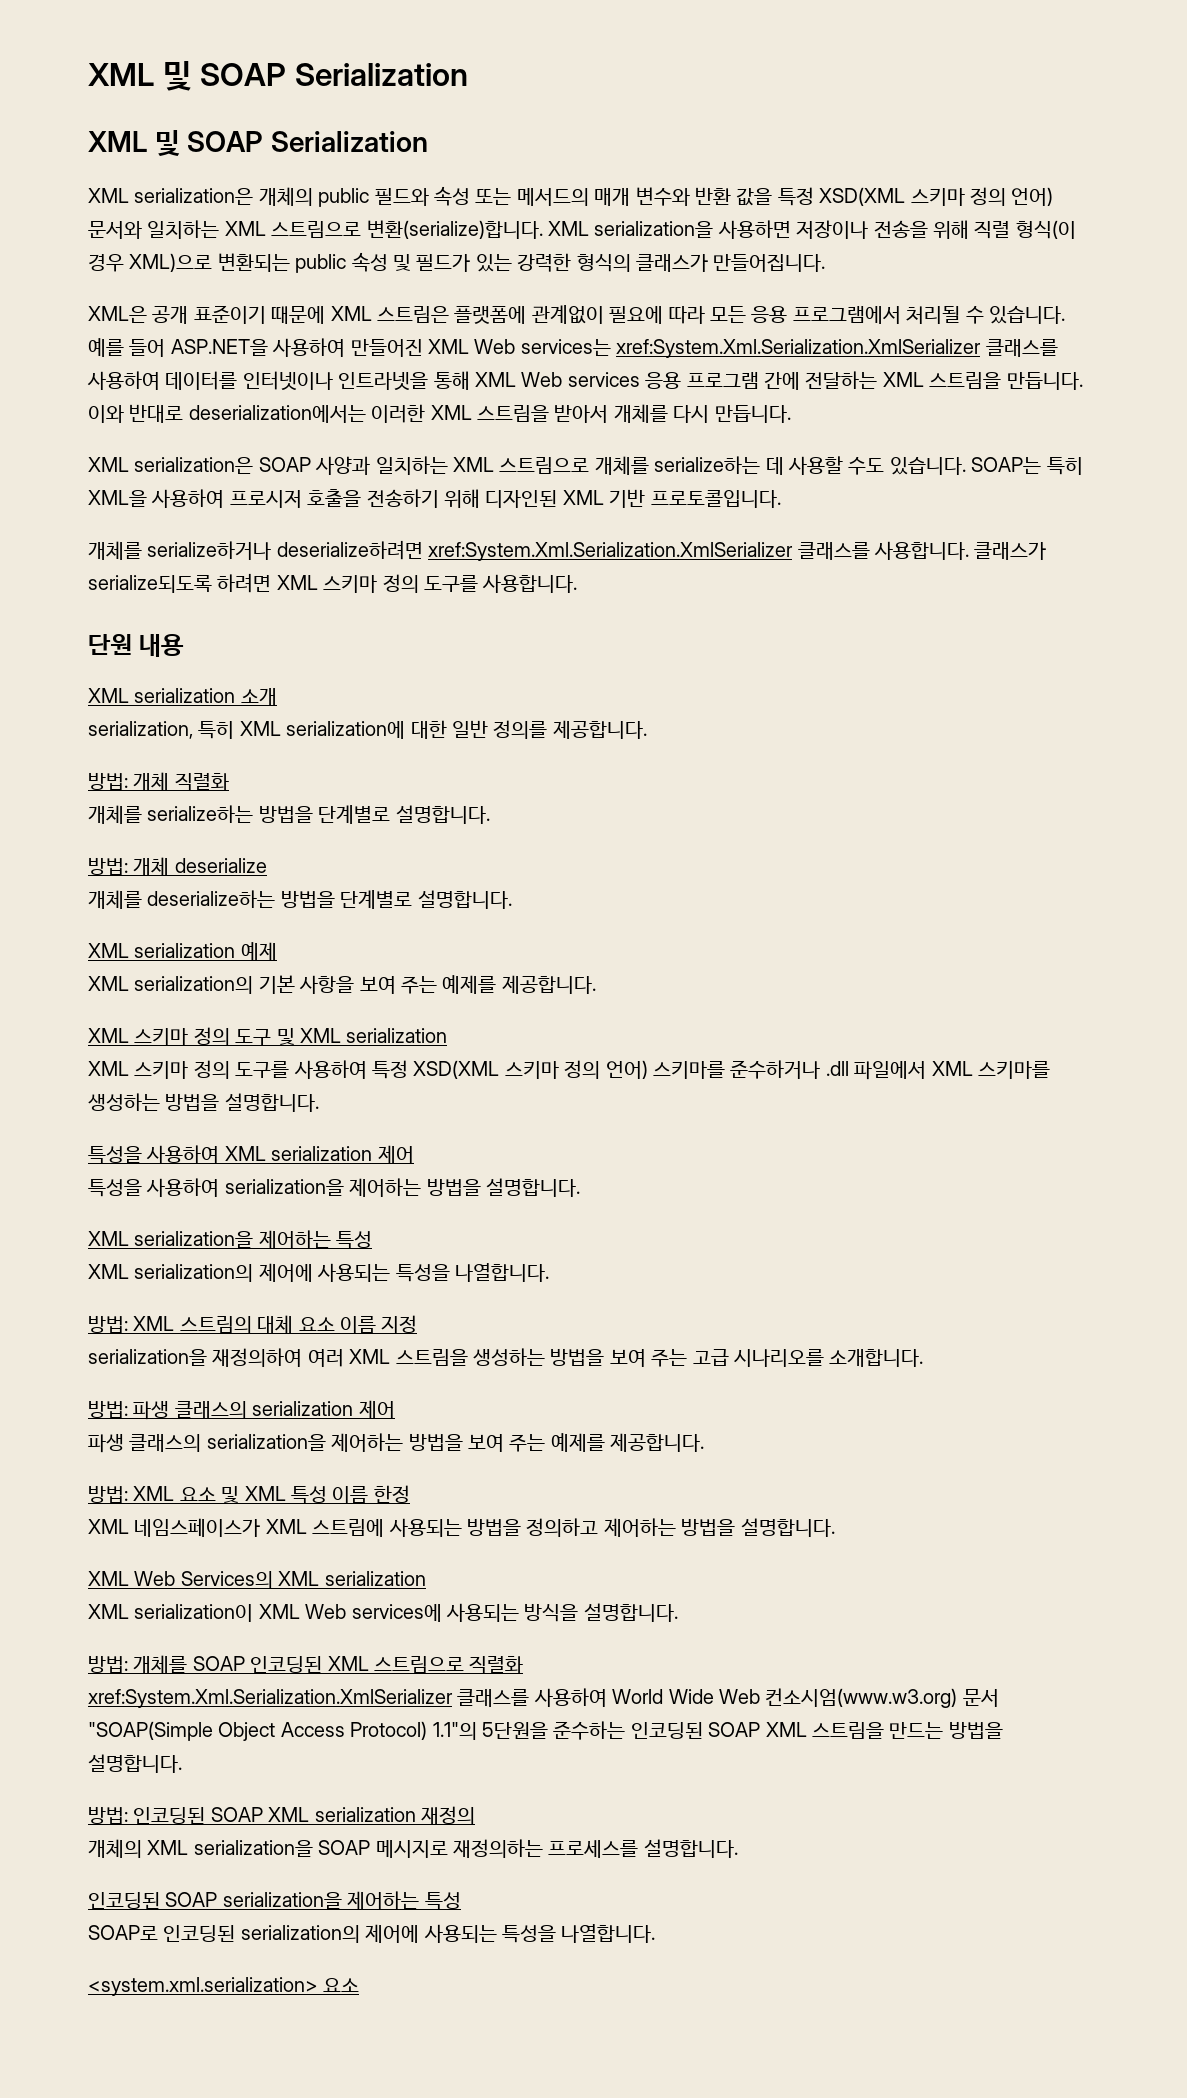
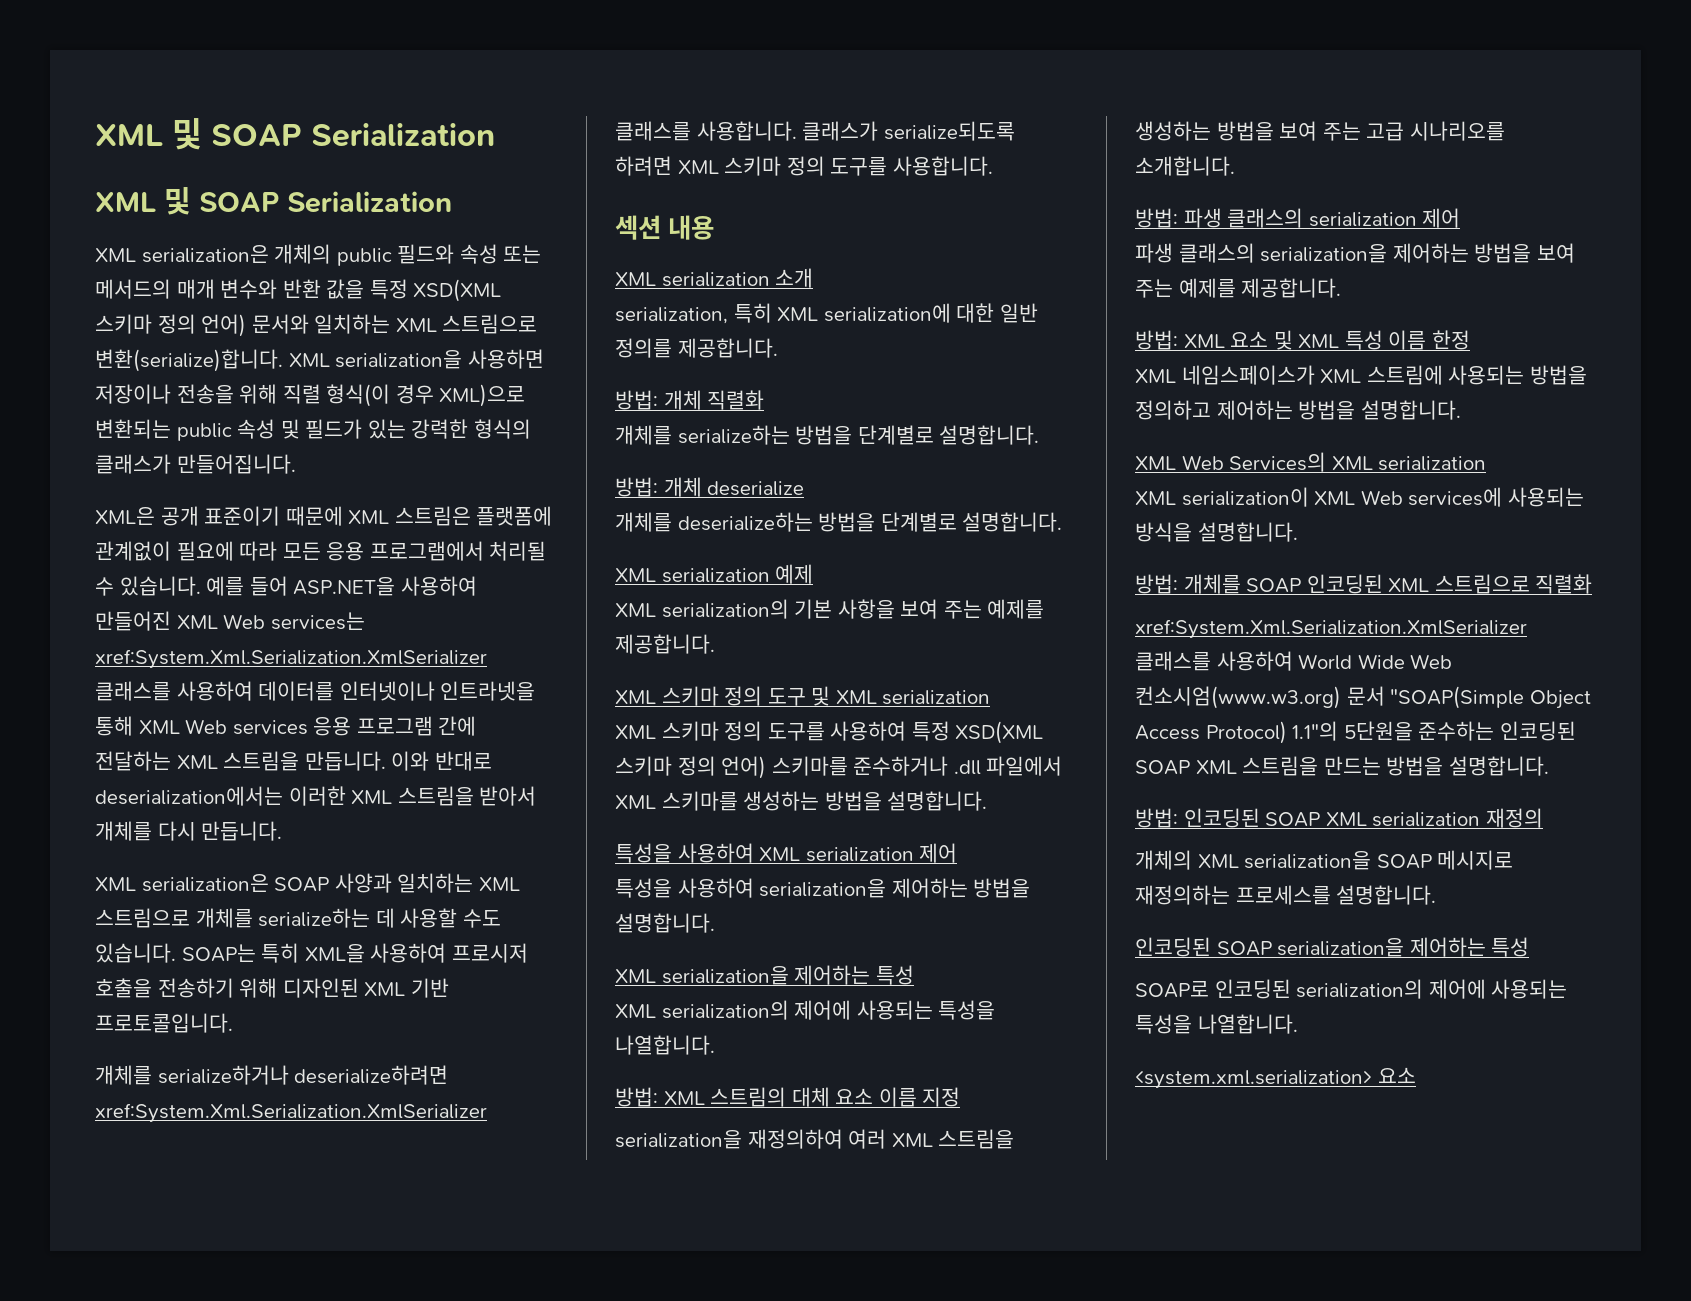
[88,634,132,655] 단원 -> [615,215,661,240] 섹션

